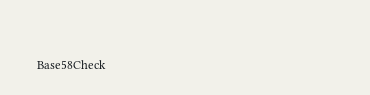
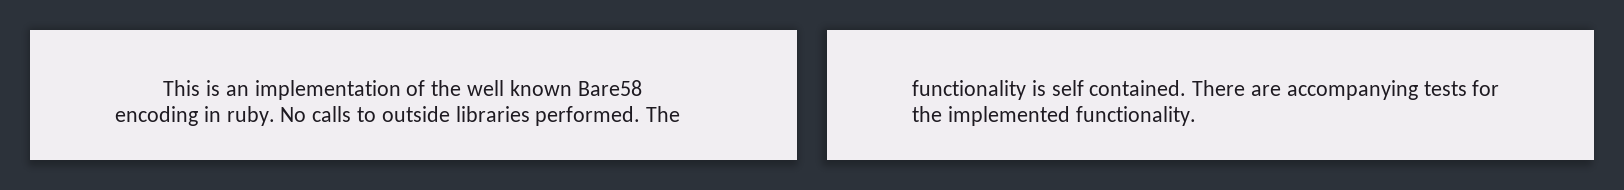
[37,60,106,69] Base58Check -> [163,80,642,100] [115,106,681,126] [912,80,1500,100] [912,106,1196,126] This is an implementation of the well known Bare58 encoding in ruby. No calls to outside libraries performed. The functionality is self contained. There are accompanying tests for the implemented functionality.

